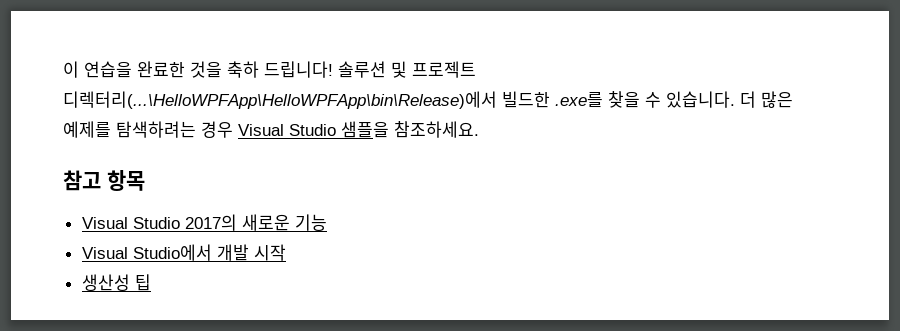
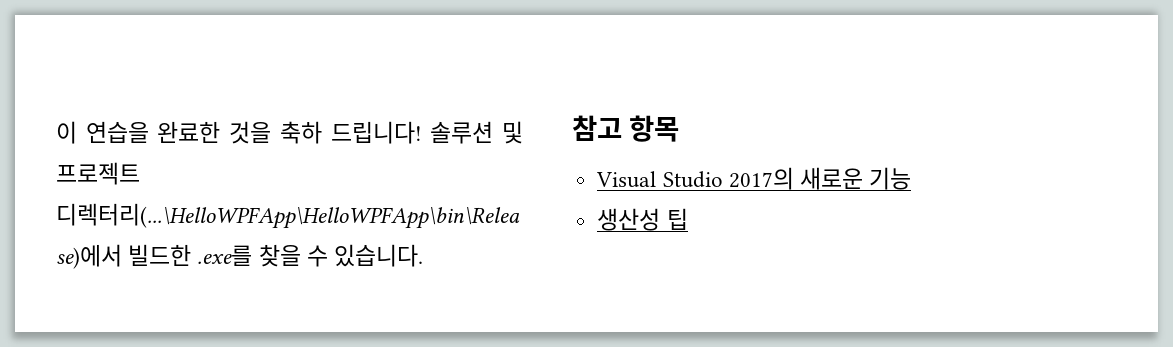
[740,91,793,108] [63,121,479,138] 더 많은 예제를 탐색하려는 경우 Visual Studio 샘플을 참조하세요. -> (424, 255) none
[81,244,286,261] // Visual Studio에서 개발 시작 -> (912, 178) none

